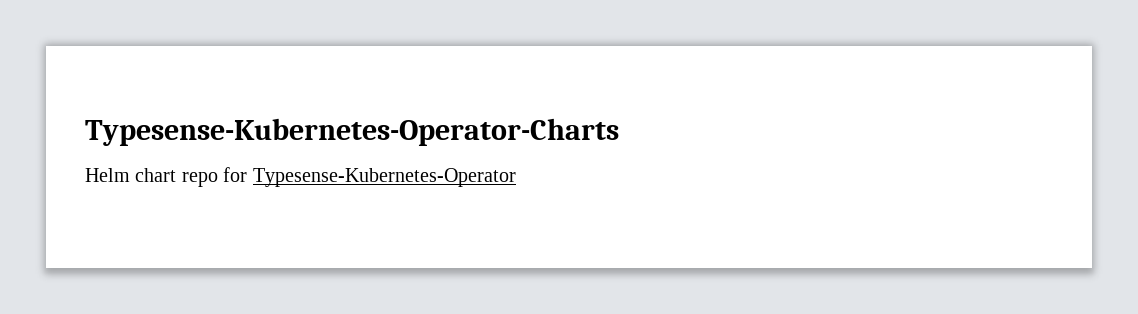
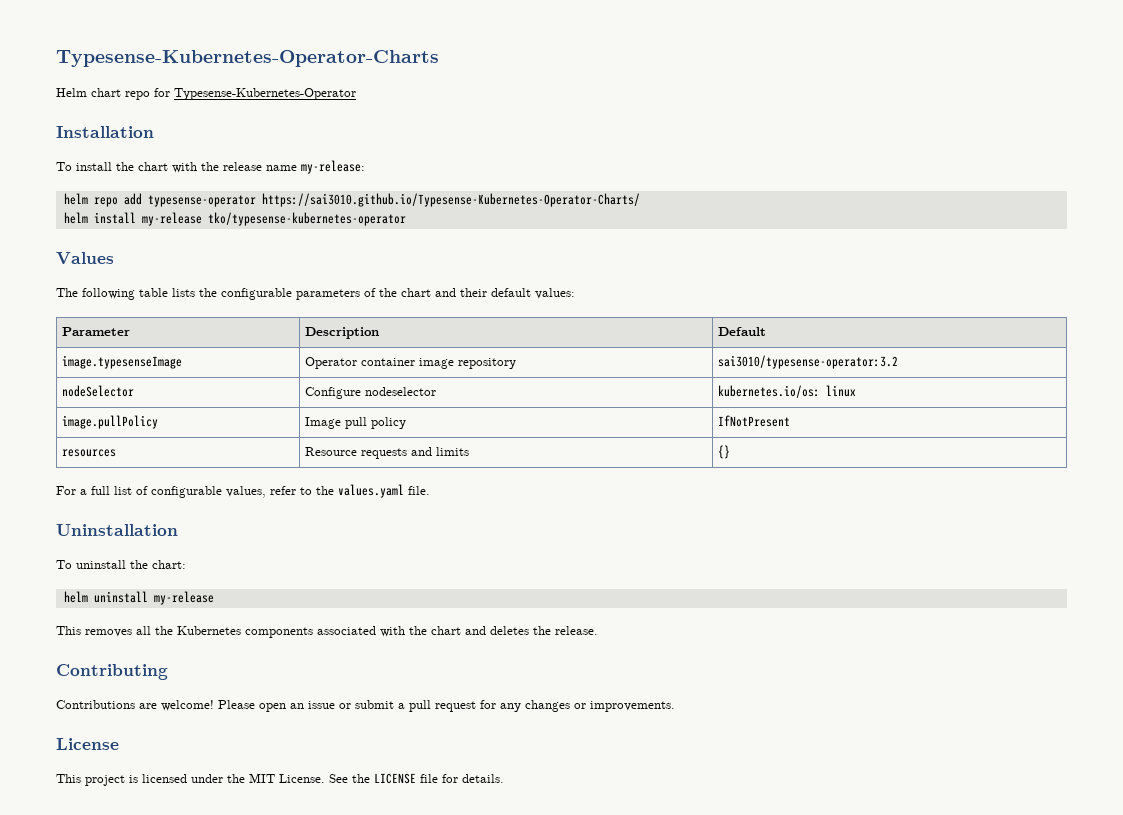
(516, 177) none -> [56,126,154,138] [56,160,365,174] [63,193,640,207] [63,212,406,226] [56,252,114,264] [56,288,575,300] [61,327,130,336] [304,327,379,339] [717,327,766,336] [61,355,182,369] [304,357,516,369] [717,355,898,369] [61,385,134,397] [304,387,436,399] [717,385,856,398] [61,415,158,429] [304,417,406,429] [717,415,790,427] [61,449,116,457] [304,447,469,459] [717,445,730,459] [56,484,430,498] [56,524,178,536] [56,560,186,569] [63,591,214,605] [56,626,598,638] [56,664,168,680] [56,700,675,712] [56,738,119,750] [56,773,504,786] // Installation // To install the chart with the release name my-release: // helm repo add typesense-operator https://sai3010.github.io/Typesense-Kubernetes-Operator-Charts/ // helm install my-release tko/typesense-kubernetes-operator // Values // The following table lists the configurable parameters of the chart and their default values: // Parameter | Description | Default // image.typesenseImage | Operator container image repository | sai3010/typesense-operator:3.2 // nodeSelector | Configure nodeselector | kubernetes.io/os: linux // image.pullPolicy | Image pull policy | IfNotPresent // resources | Resource requests and limits | {} // For a full list of configurable values, refer to the values.yaml file. // Uninstallation // To uninstall the chart: // helm uninstall my-release // This removes all the Kubernetes components associated with the chart and deletes the release. // Contributing // Contributions are welcome! Please open an issue or submit a pull request for any changes or improvements. // License // This project is licensed under the MIT License. See the LICENSE file for details.

